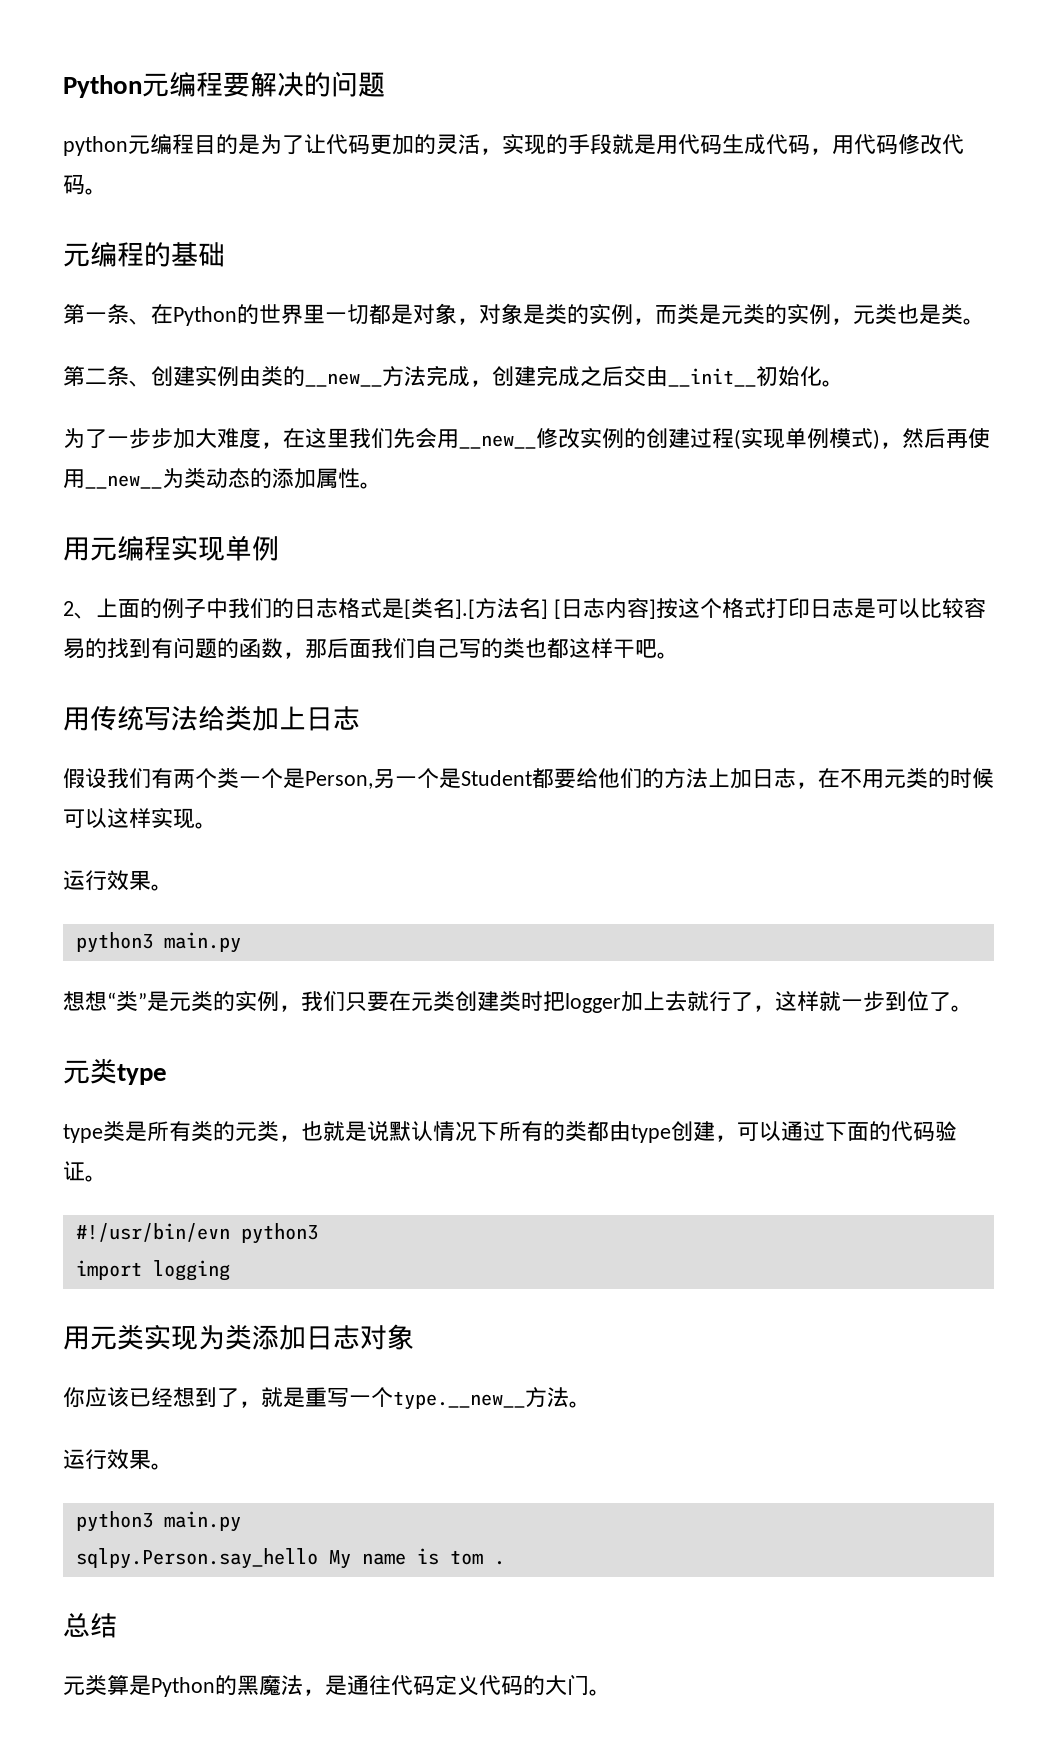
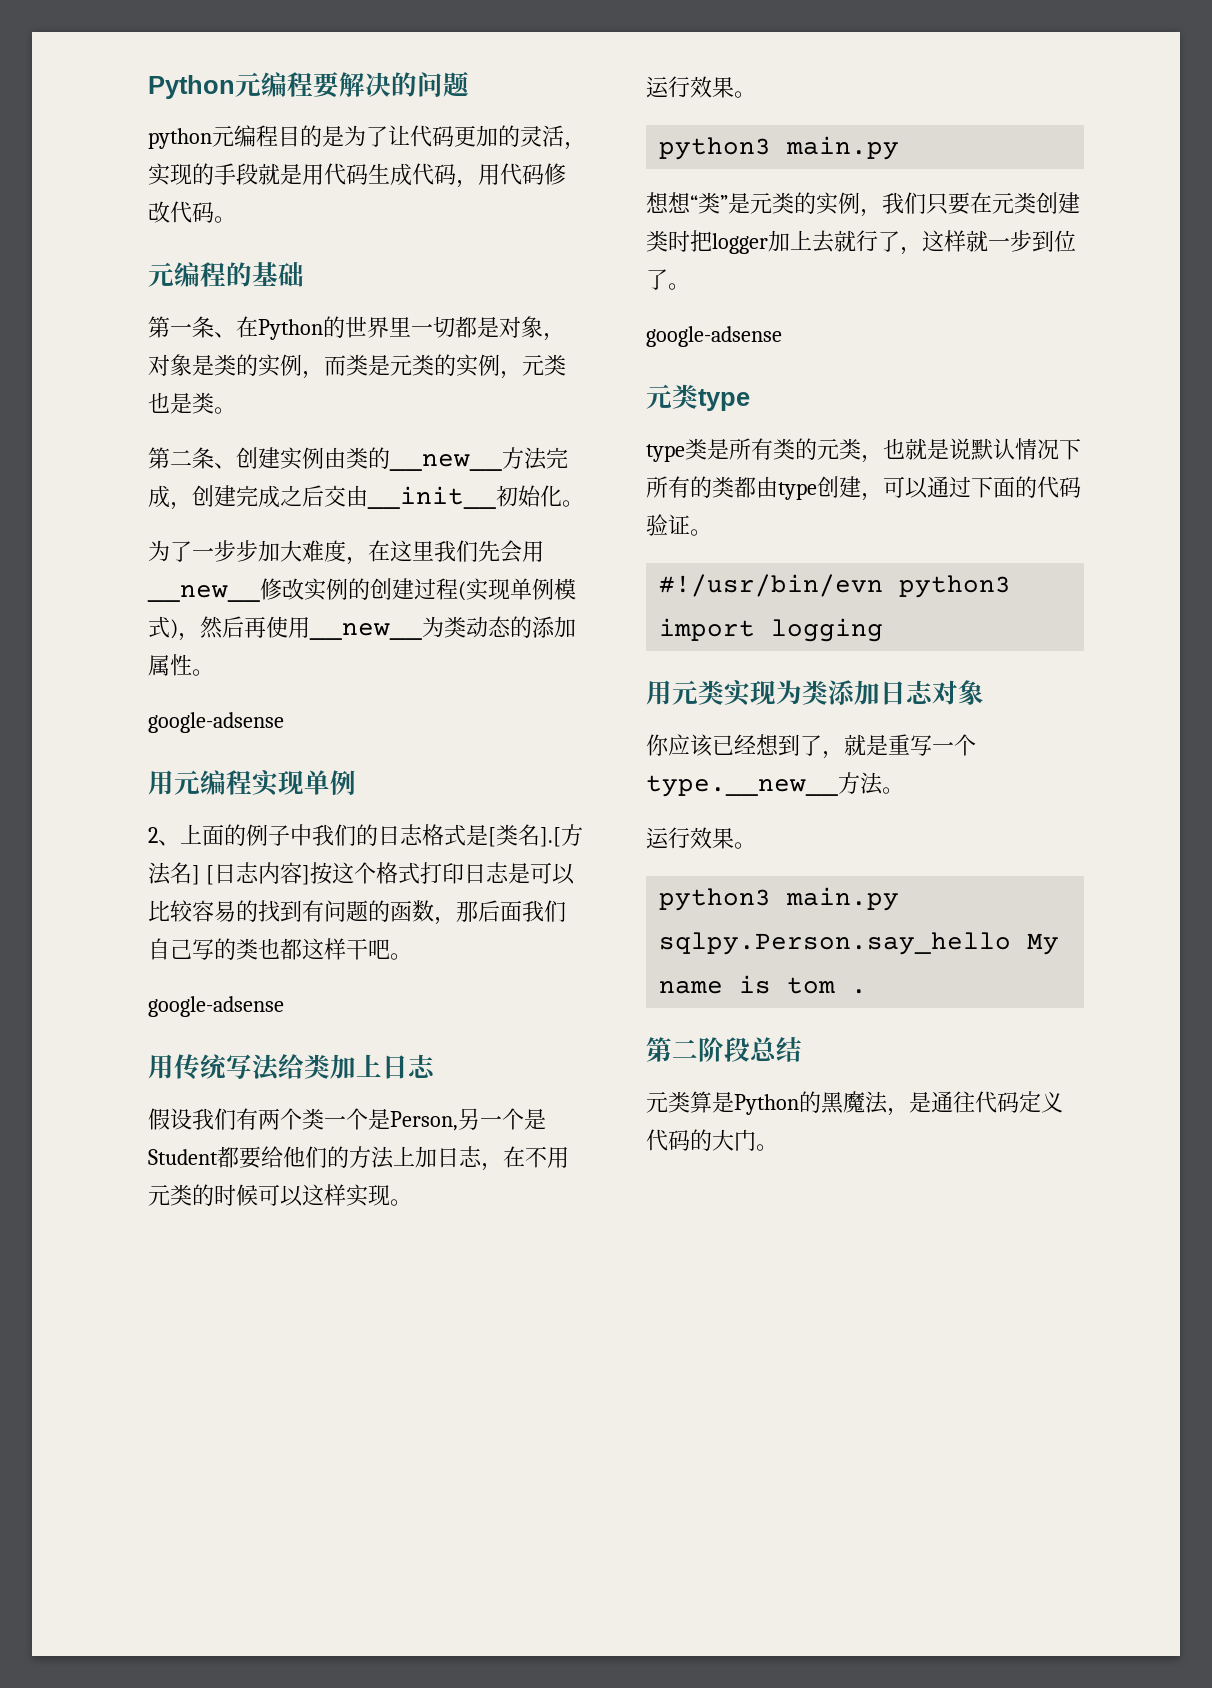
(382, 485) none -> [148,712,284,733] // google-adsense
(679, 655) none -> [148,996,284,1017] // google-adsense
(973, 1008) none -> [646,326,782,347] // google-adsense
(505, 1563) none -> [646,1037,750,1062] 第二阶段

